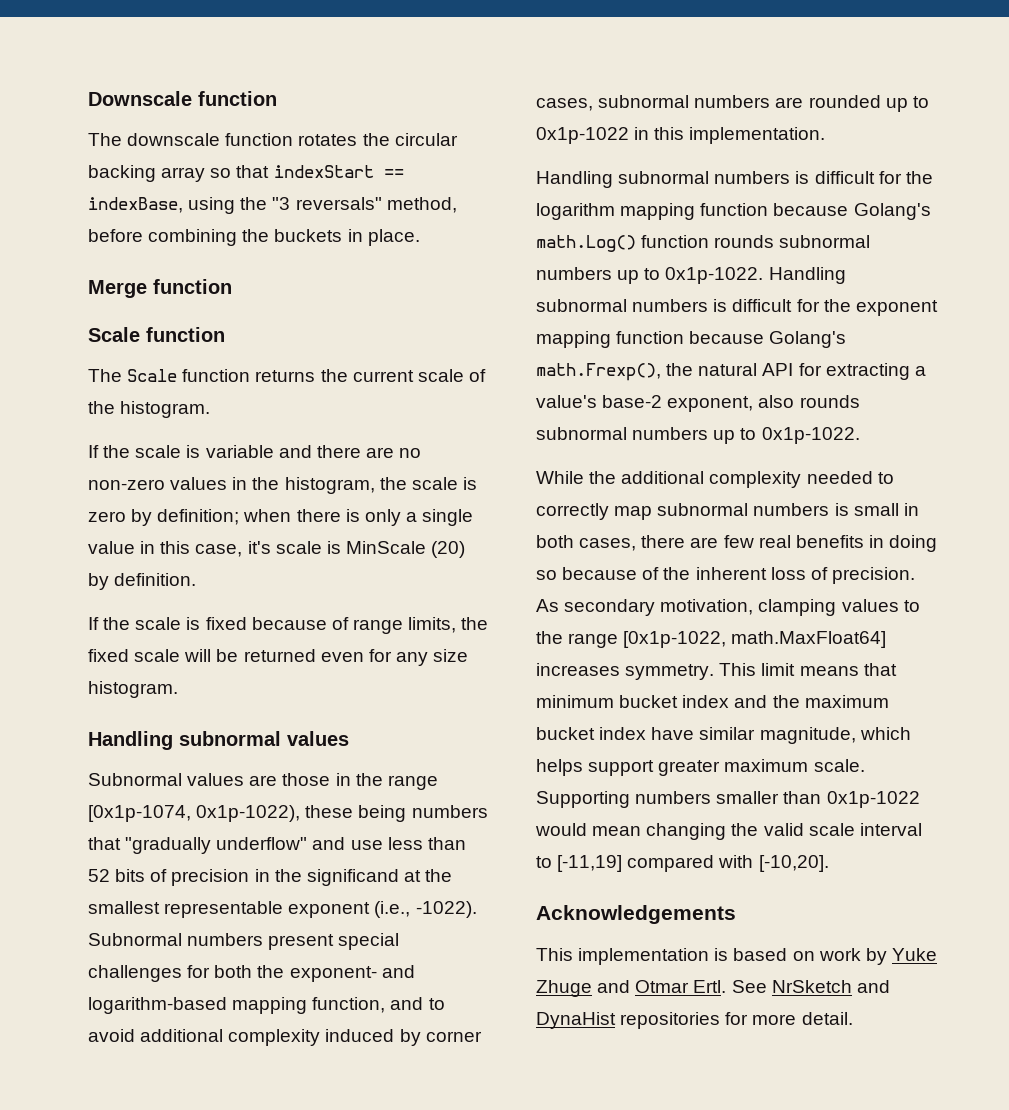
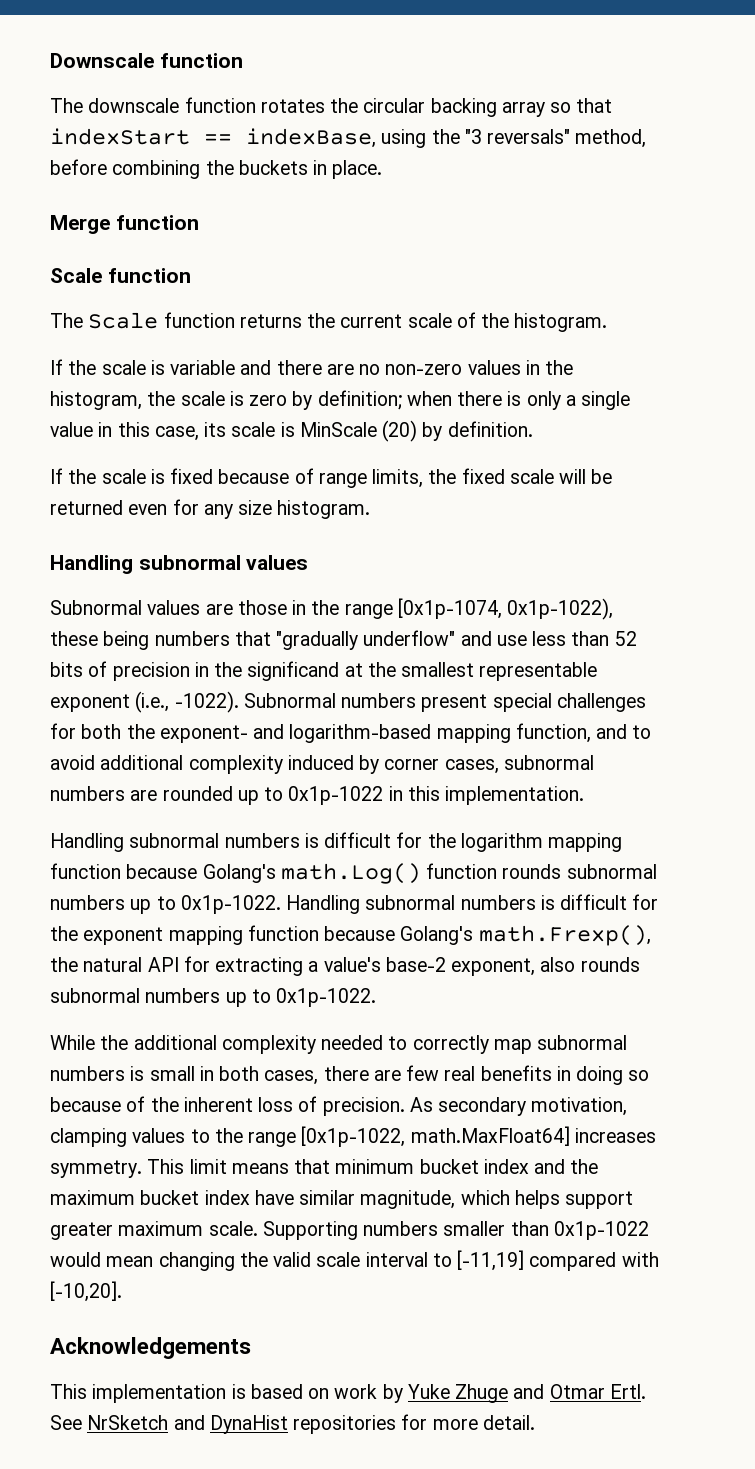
[247,541,271,554] it's -> [204,422,227,437] its

